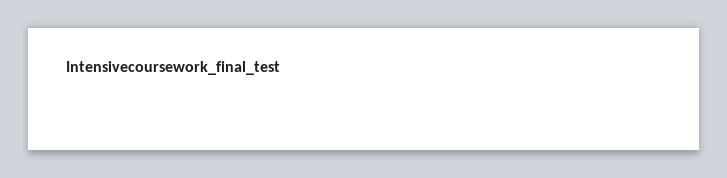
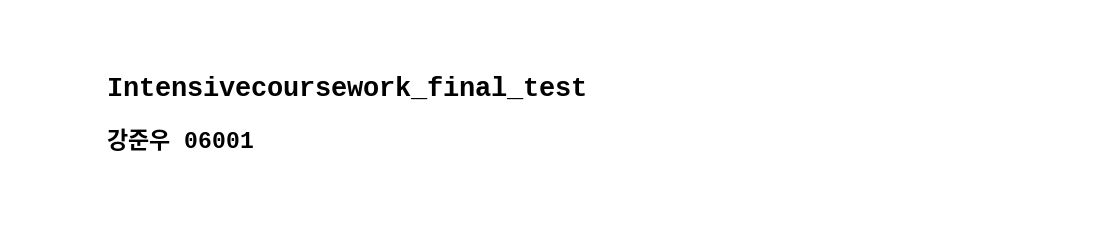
(280, 68) none -> [107,128,254,151] // 강준우 06001

